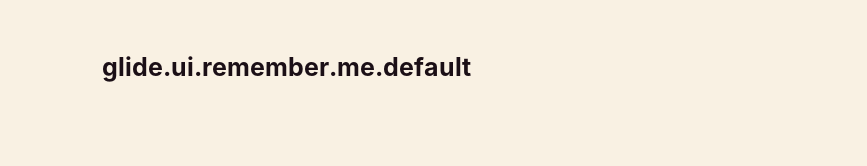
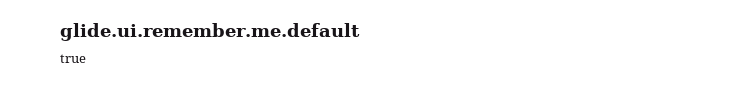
(471, 69) none -> [60,54,86,63] // true

